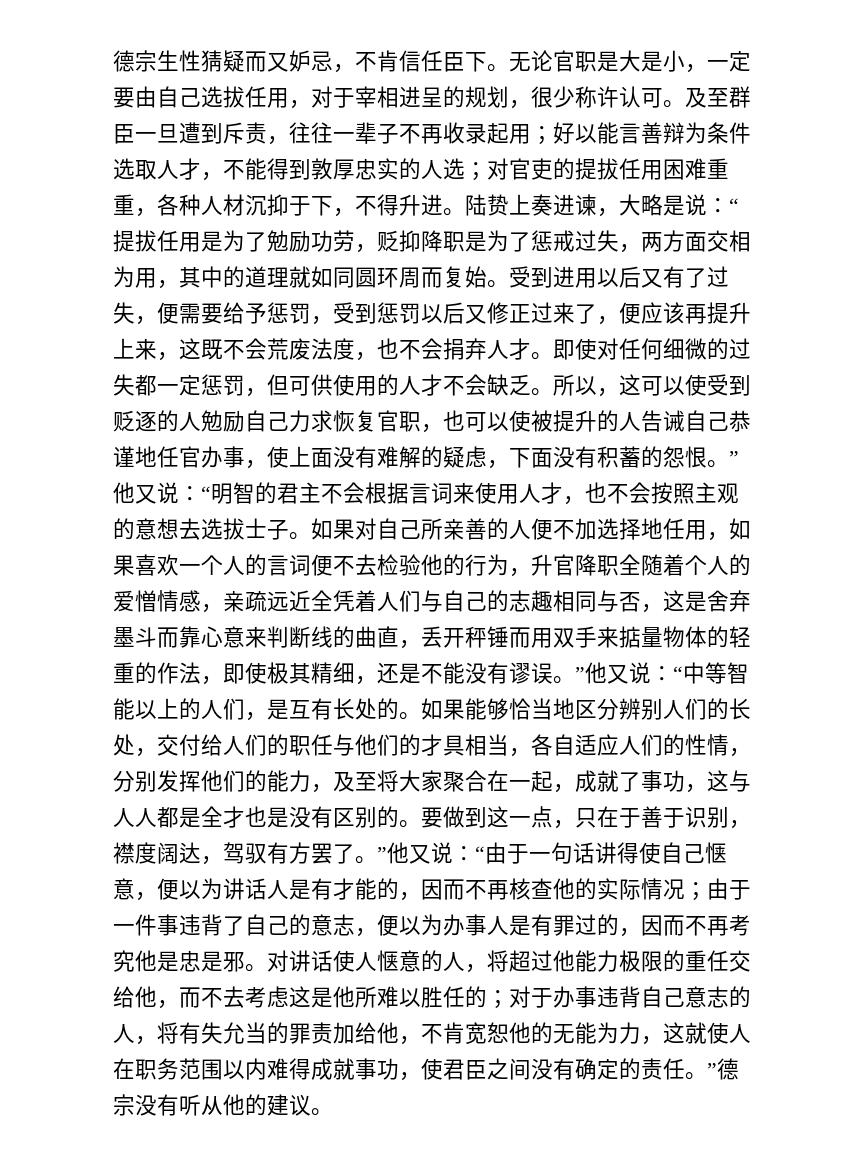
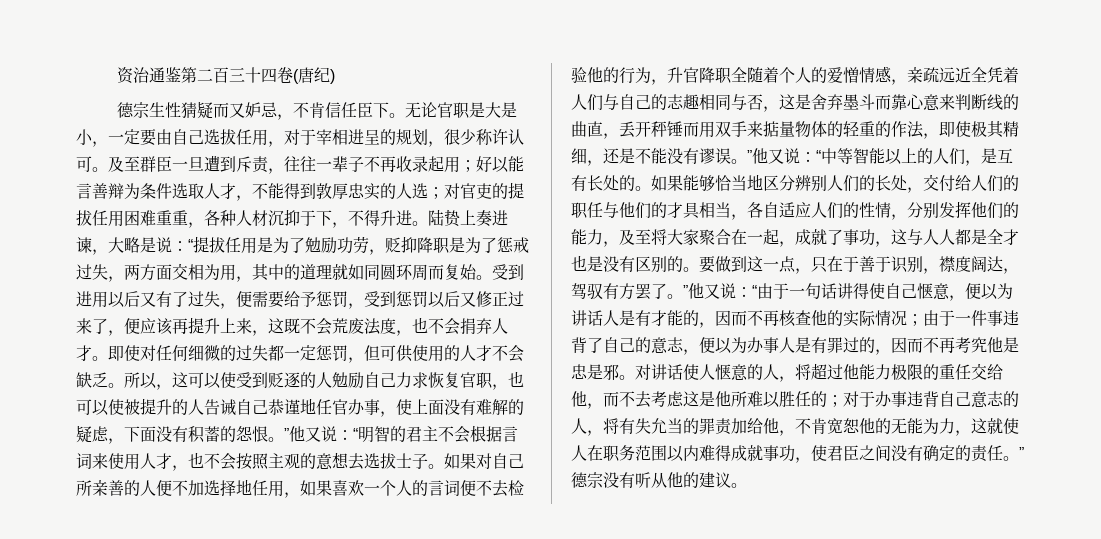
(113, 61) none -> [117,67,336,84] 资治通鉴第二百三十四卷(唐纪) //

